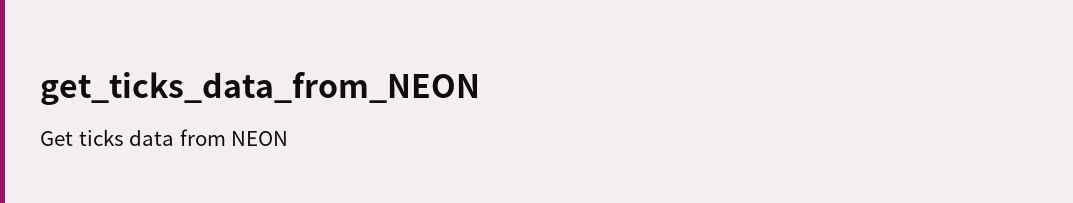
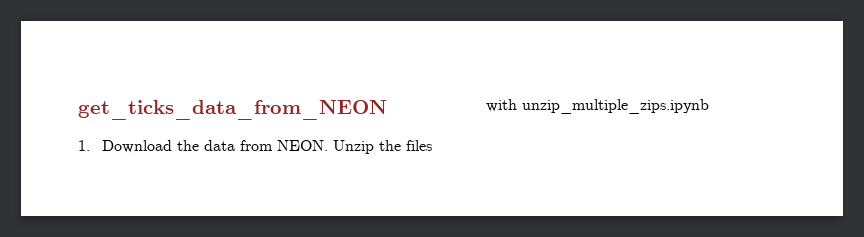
[40,129,289,146] Get ticks data from NEON -> [78,140,433,154] [486,99,710,114] 1. Download the data from NEON. Unzip the files with unzip_multiple_zips.ipynb

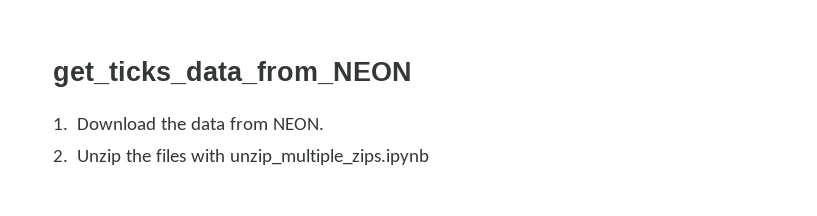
(329, 145) none -> [53,150,68,162] // 2.

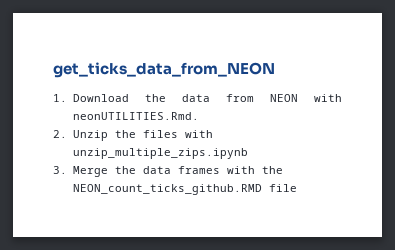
[273,118,325,130] NEON. -> [269,94,342,102] [72,112,199,120] NEON with neonUTILITIES.Rmd.
(430, 157) none -> [53,166,283,177] [72,184,297,195] // 3. Merge the data frames with the NEON_count_ticks_github.RMD file

